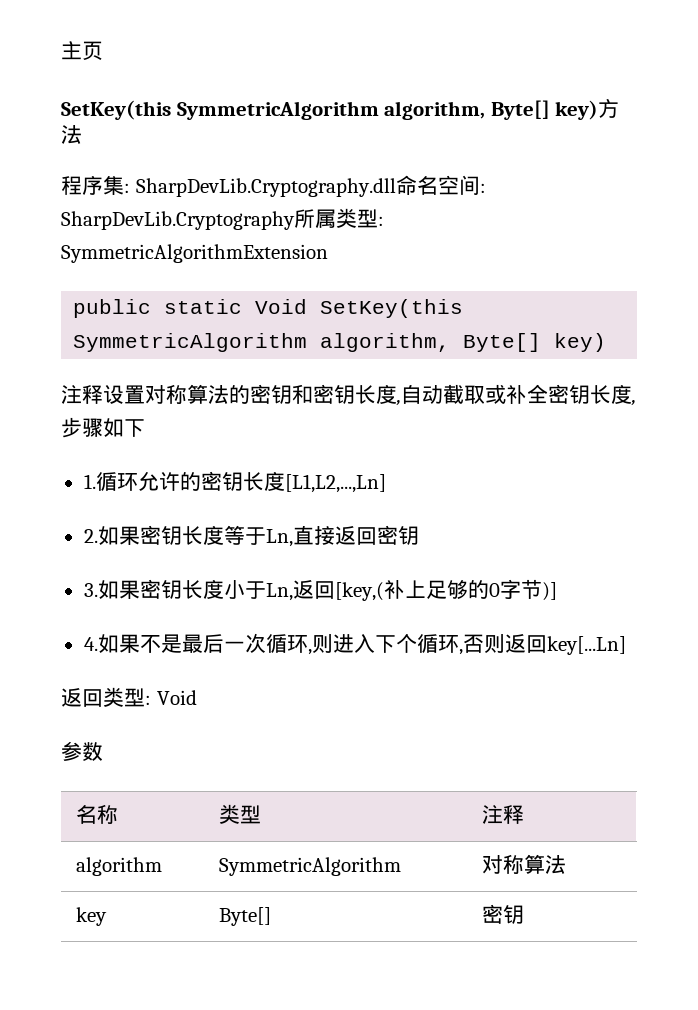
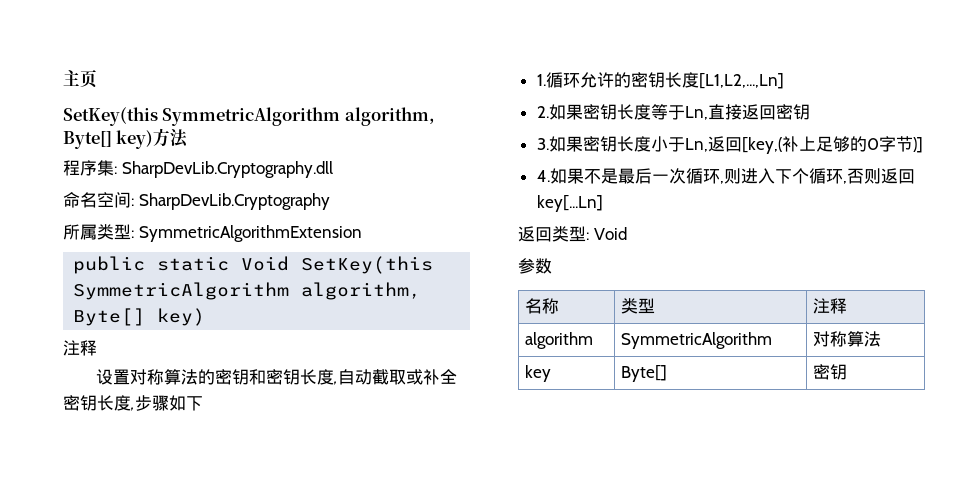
(396, 187) none -> (333, 169) //
(295, 220) none -> (330, 201) //
(103, 394) none -> (97, 348) //

